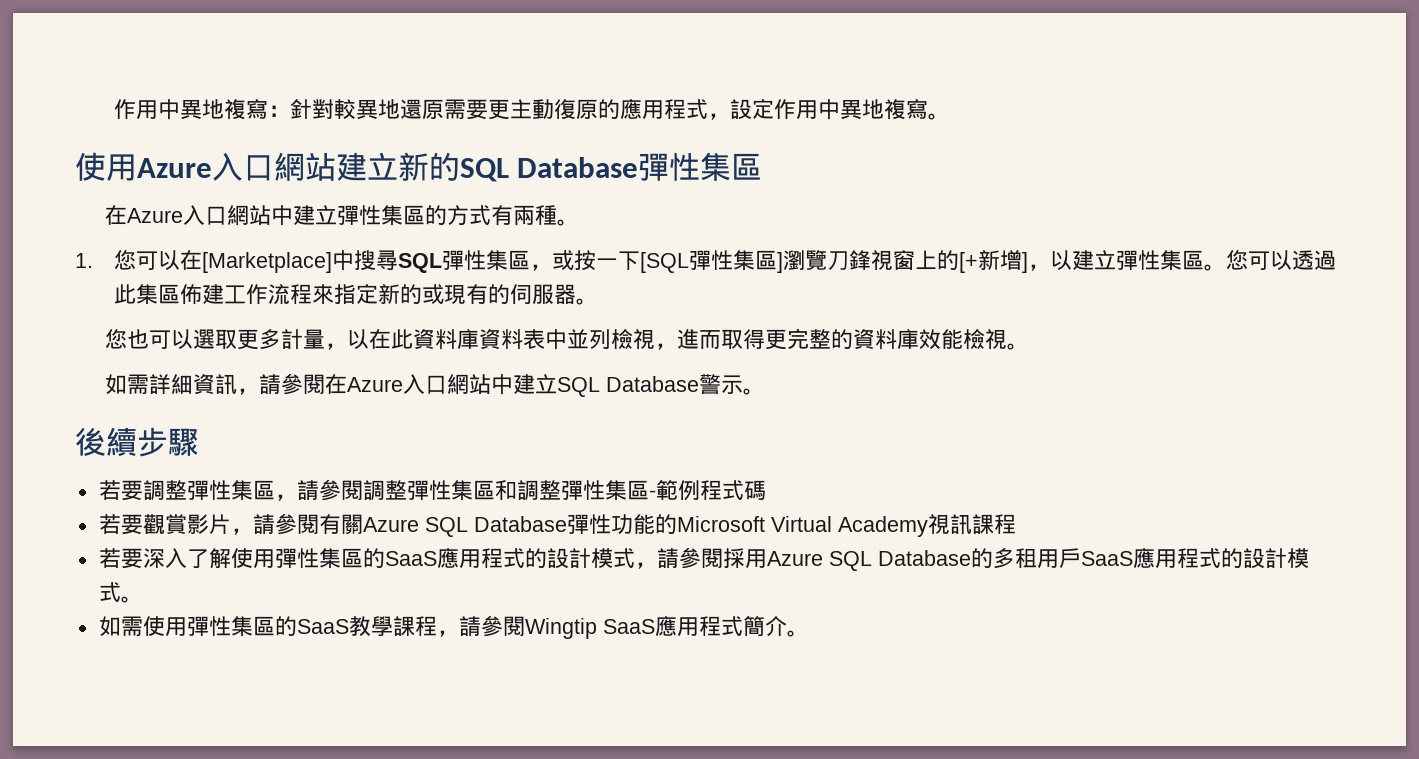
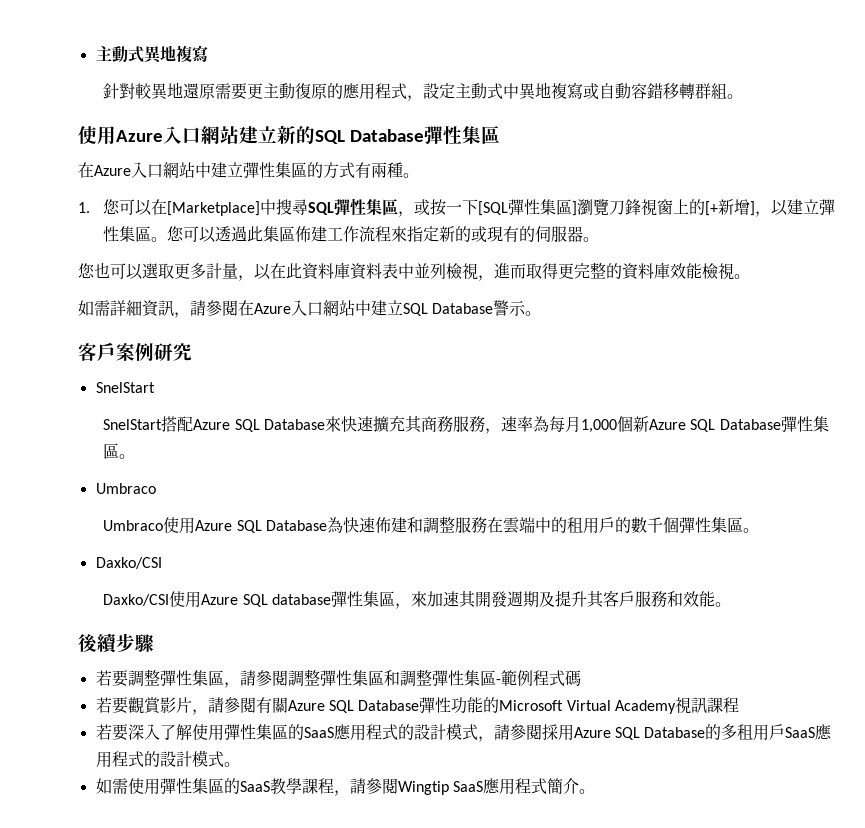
[113,99,290,120] 作用中異地複寫： -> [95,45,208,64] 主動式異地複寫 //
[773,99,928,120] 作用中異地複寫 -> [455,82,728,100] 主動式中異地複寫或自動容錯移轉群組
(765, 391) none -> [78,342,192,361] [95,382,155,393] [103,416,829,434] [103,443,136,459] [95,483,156,494] [103,516,759,534] [95,557,162,569] [103,590,731,609] // 客戶案例研究 // SnelStart // SnelStart搭配Azure SQL Database來快速擴充其商務服務，速率為每月1,000個新Azure SQL Database彈性集區。 // Umbraco // Umbraco使用Azure SQL Database為快速佈建和調整服務在雲端中的租用戶的數千個彈性集區。 // Daxko/CSI // Daxko/CSI使用Azure SQL database彈性集區，來加速其開發週期及提升其客戶服務和效能。

